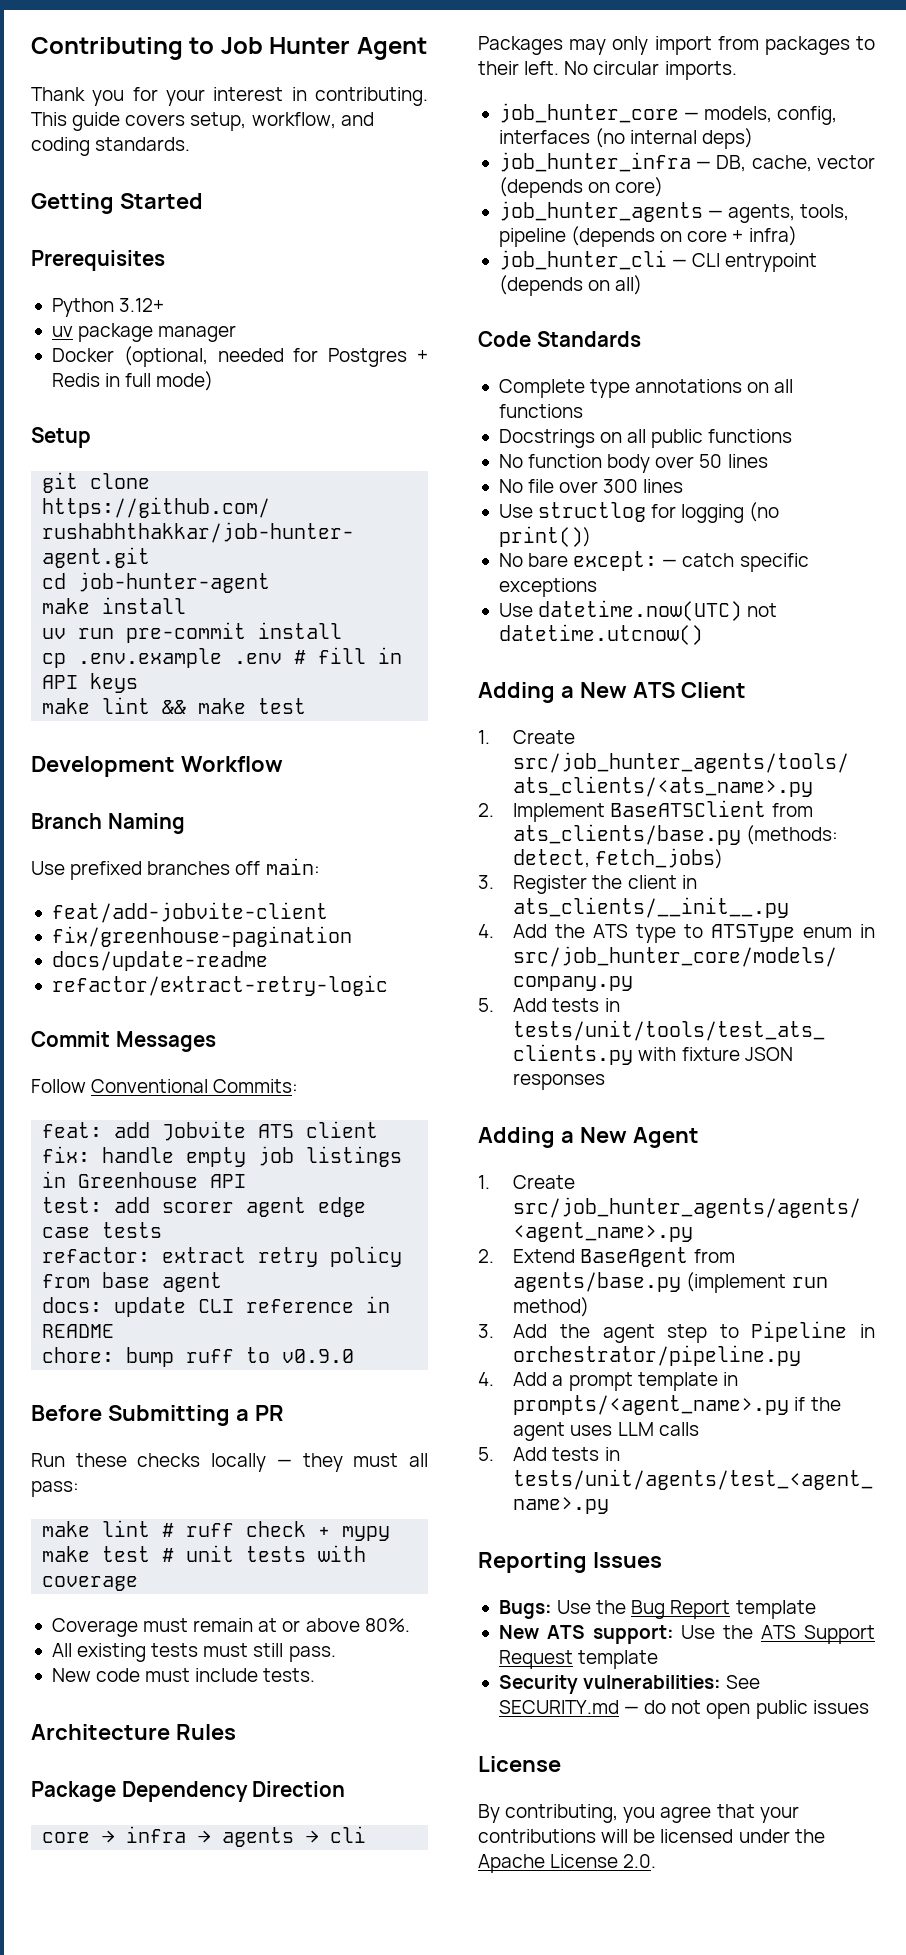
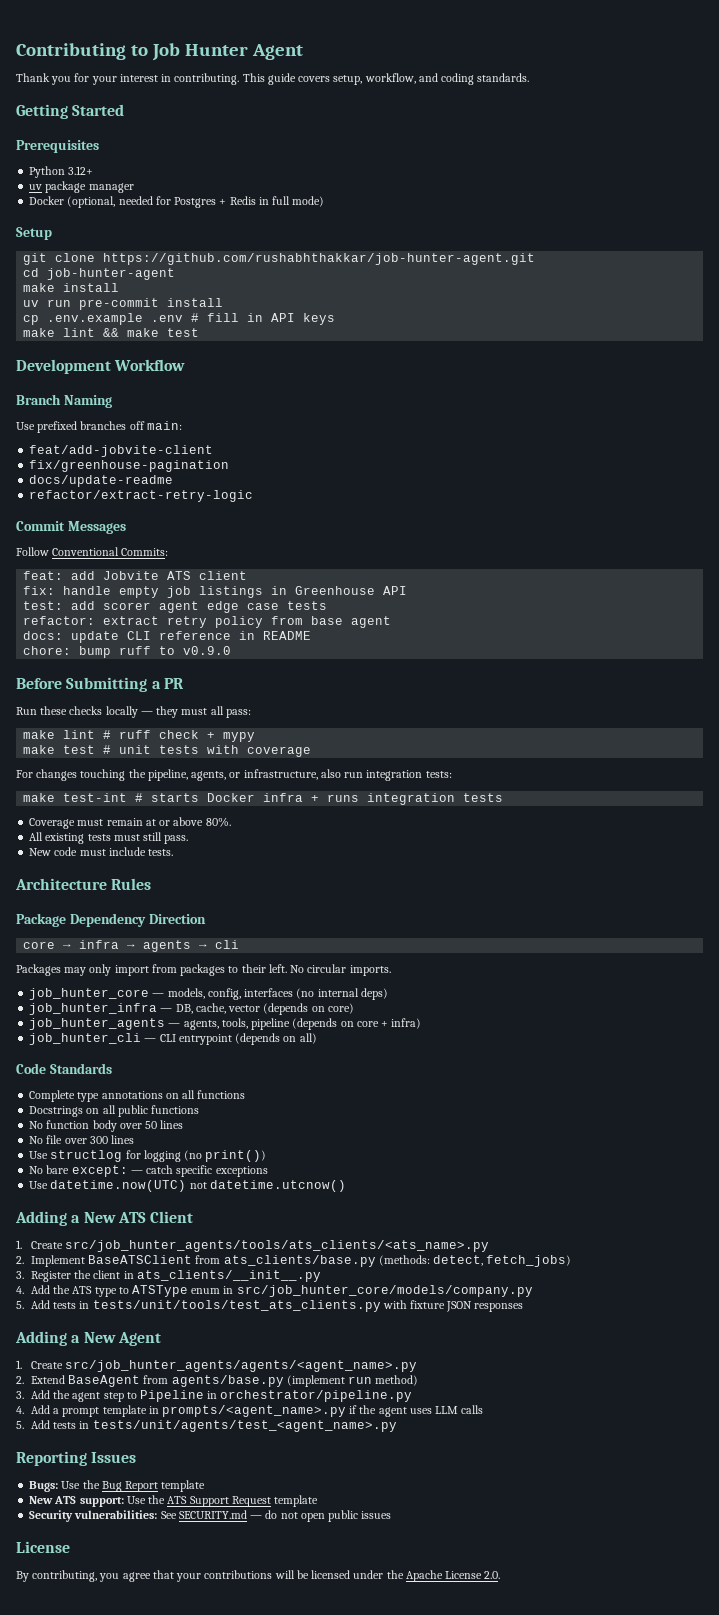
(139, 1583) none -> [16,769,452,781] [23,793,504,805] // For changes touching the pipeline, agents, or infrastructure, also run integration tests: // make test-int # starts Docker infra + runs integration tests

